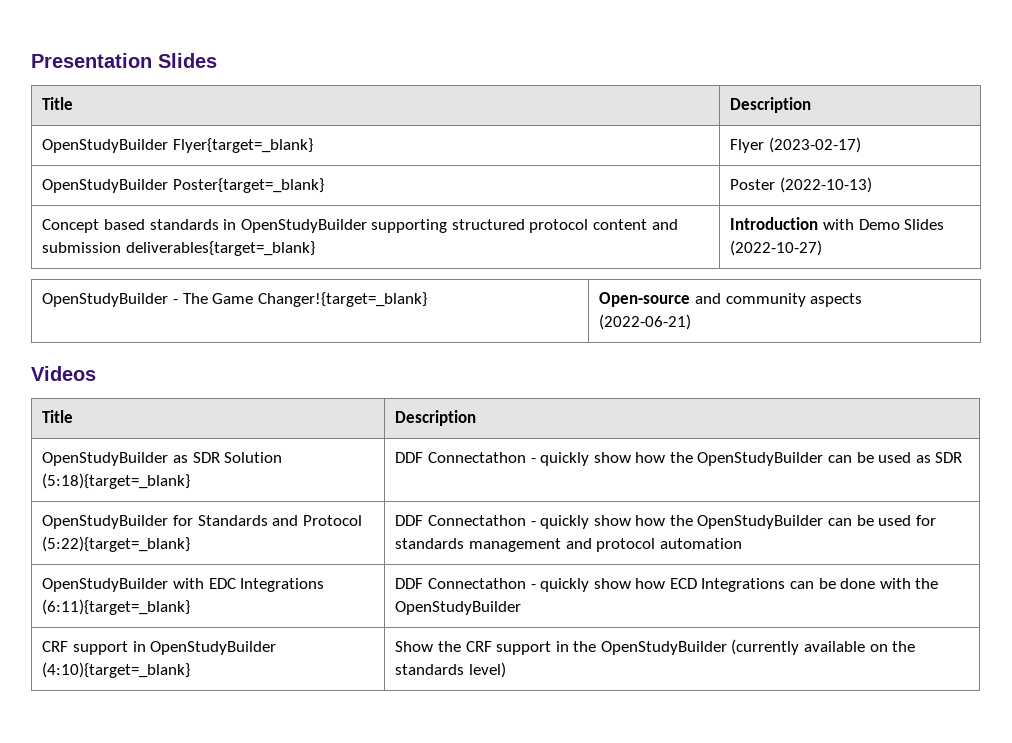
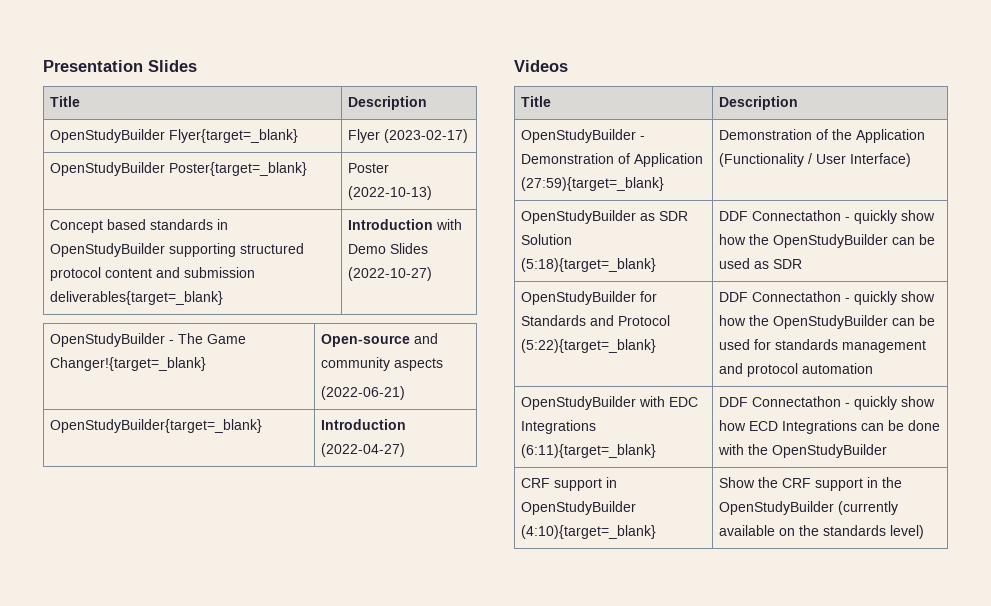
(692, 322) none -> [50,419,263,433] [321,419,407,430] [321,443,406,457] // OpenStudyBuilder{target=_blank} | Introduction (2022-04-27)
(477, 418) none -> [521,129,646,143] [521,153,704,167] [521,177,665,191] [719,129,926,143] [719,153,912,167] // OpenStudyBuilder - Demonstration of Application (27:59){target=_blank} | Demonstration of the Application (Functionality / User Interface)

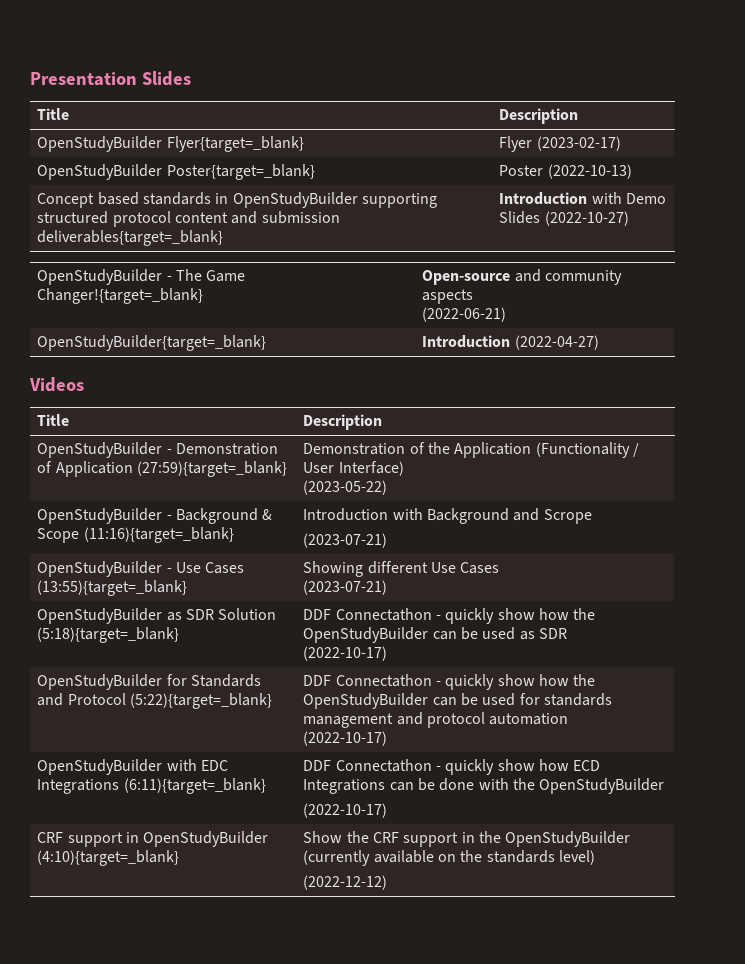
(912, 160) none -> [303,480,388,495] [37,508,273,524] [37,527,234,543] [303,508,592,524] [303,533,388,548] [37,561,245,577] [37,580,188,596] [303,561,500,577] [303,580,388,595] // (2023-05-22) // OpenStudyBuilder - Background & Scope (11:16){target=_blank} | Introduction with Background and Scrope // (2023-07-21) // OpenStudyBuilder - Use Cases (13:55){target=_blank} | Showing different Use Cases // (2023-07-21)
(803, 264) none -> [303,646,388,661] // (2022-10-17)
(874, 368) none -> [303,731,388,746] // (2022-10-17)
(888, 451) none -> [303,803,388,818] // (2022-10-17)
(925, 532) none -> [303,875,388,890] // (2022-12-12)

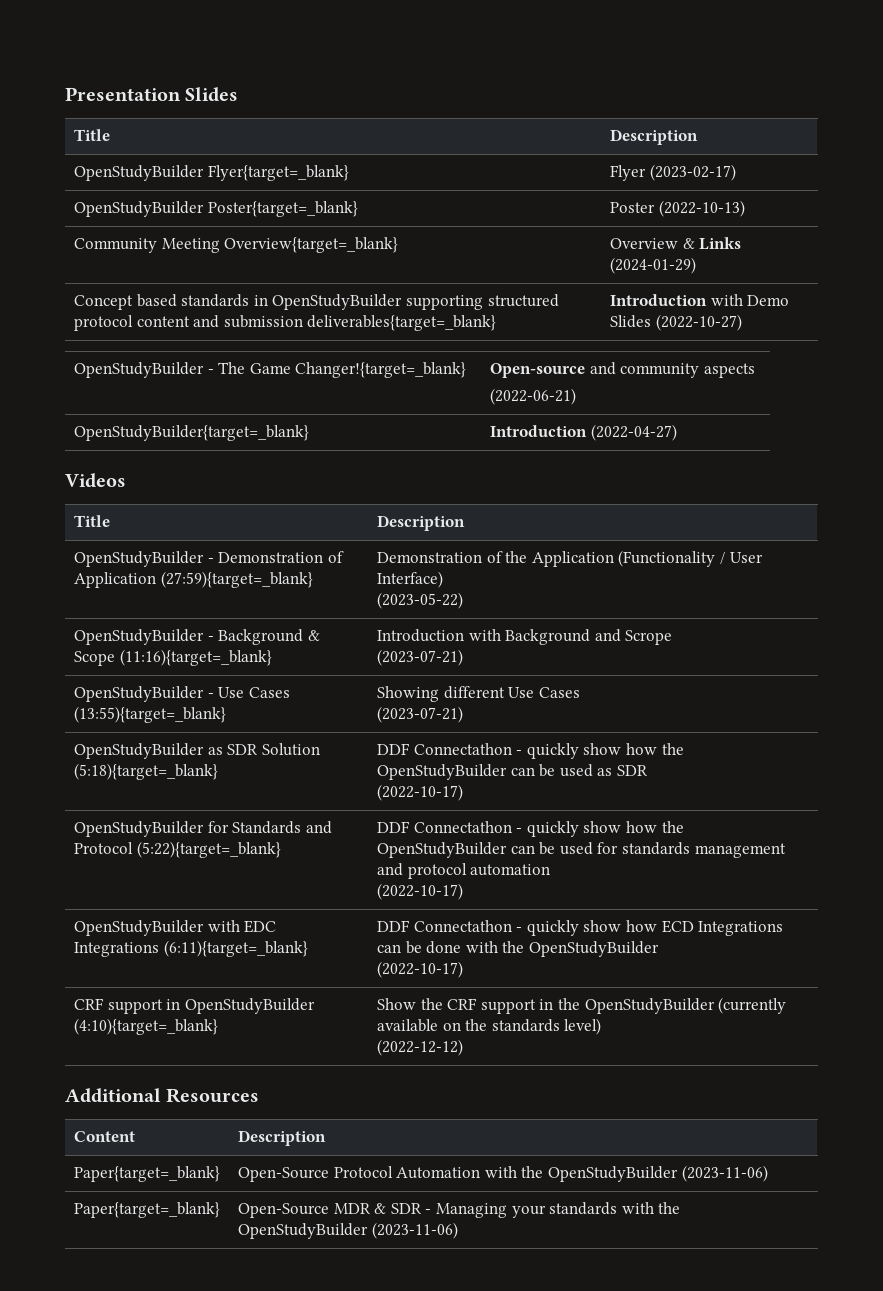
(632, 171) none -> [73,237,399,253] [609,237,742,250] [609,257,696,274] // Community Meeting Overview{target=_blank} | Overview & Links (2024-01-29)
(388, 882) none -> [65,1088,260,1103] [73,1131,135,1142] [237,1130,326,1146] [73,1166,220,1182] [237,1165,768,1182] [73,1202,220,1218] [237,1202,681,1218] [237,1222,458,1239] // Additional Resources // Content | Description // Paper{target=_blank} | Open-Source Protocol Automation with the OpenStudyBuilder (2023-11-06) // Paper{target=_blank} | Open-Source MDR & SDR - Managing your standards with the OpenStudyBuilder (2023-11-06)

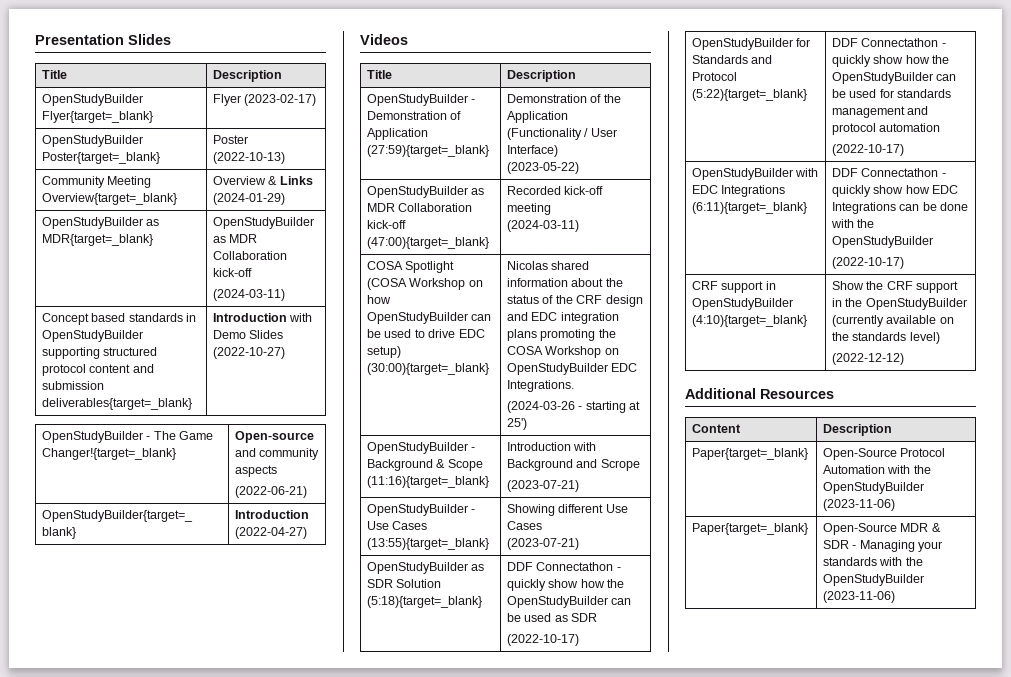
(696, 265) none -> [42,217,160,229] [42,234,154,246] [213,217,315,229] [213,234,258,243] [213,251,288,260] [213,268,253,277] [213,289,286,301] // OpenStudyBuilder as MDR{target=_blank} | OpenStudyBuilder as MDR Collaboration kick-off // (2024-03-11)
(463, 600) none -> [367,186,485,198] [367,203,473,212] [367,220,407,229] [367,237,490,249] [507,186,604,195] [507,203,552,215] [507,220,580,232] [367,261,455,273] [367,278,483,290] [367,295,392,304] [367,312,492,324] [367,329,485,338] [367,346,402,358] [367,363,490,375] [507,261,590,270] [507,278,623,287] [507,295,643,307] [507,312,619,324] [507,329,616,341] [507,346,619,358] [507,363,638,375] [507,380,575,392] [507,401,641,413] [507,418,528,430] // OpenStudyBuilder as MDR Collaboration kick-off (47:00){target=_blank} | Recorded kick-off meeting // (2024-03-11) // COSA Spotlight (COSA Workshop on how OpenStudyBuilder can be used to drive EDC setup) (30:00){target=_blank} | Nicolas shared information about the status of the CRF design and EDC integration plans promoting the COSA Workshop on OpenStudyBuilder EDC Integrations. // (2024-03-26 - starting at 25')
[661,920,694,933] ECD -> [932,185,959,194] EDC

